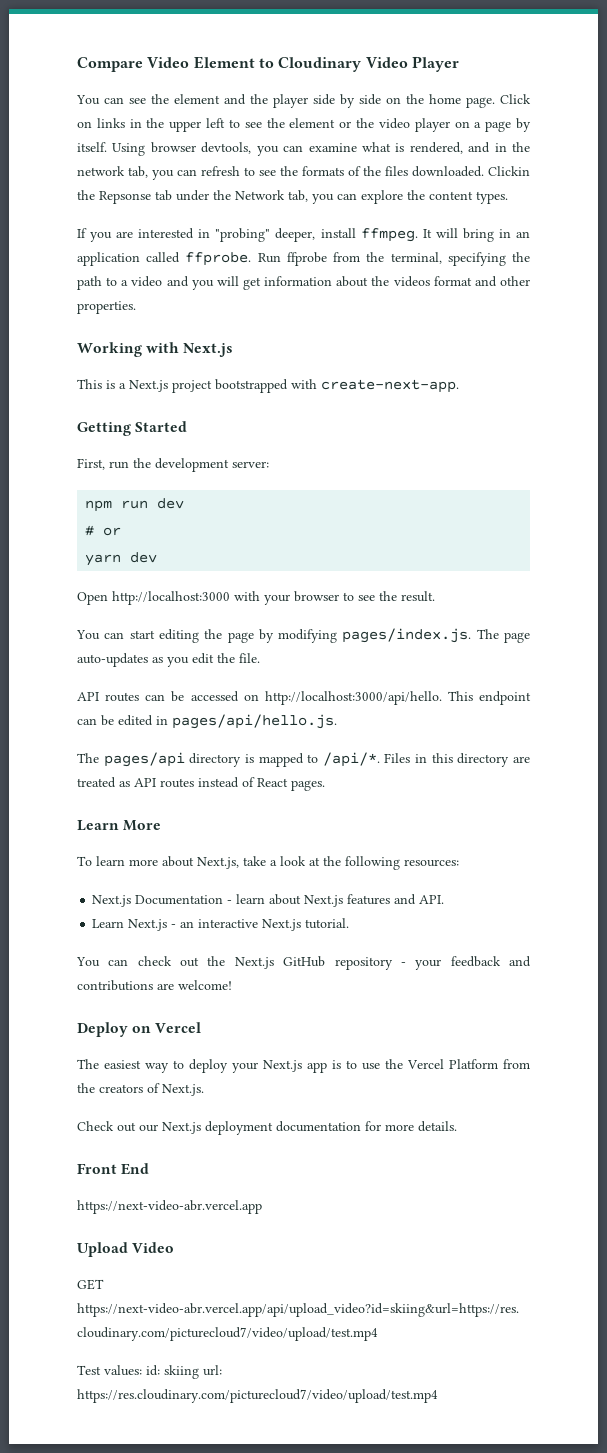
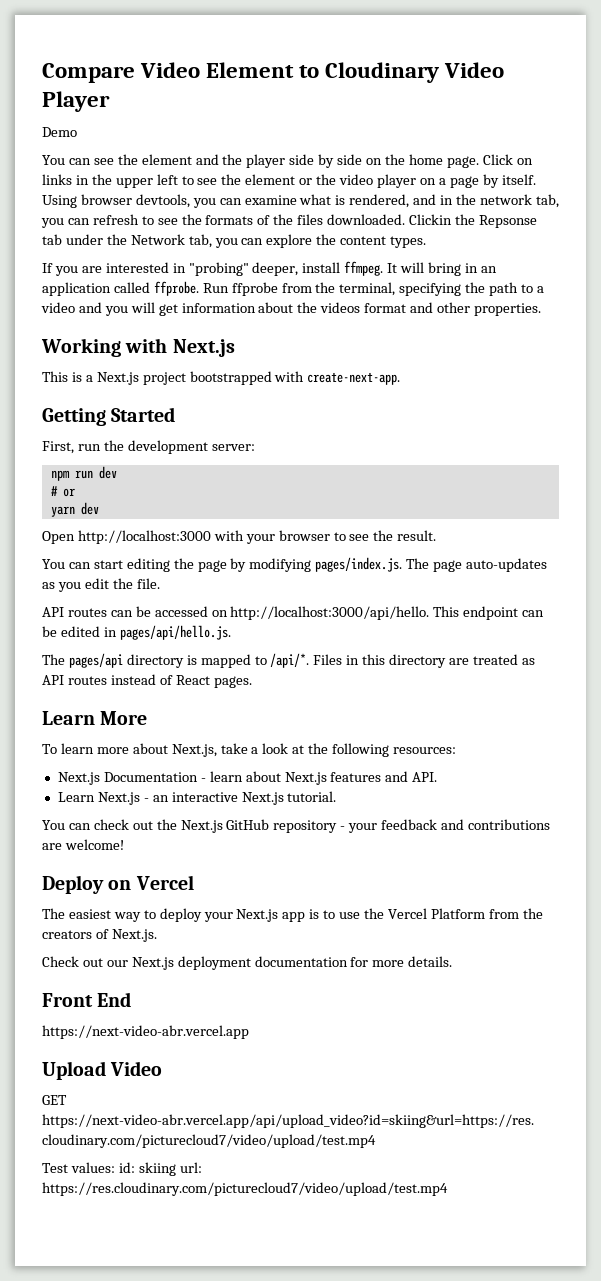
(459, 64) none -> [42,127,77,137] // Demo

